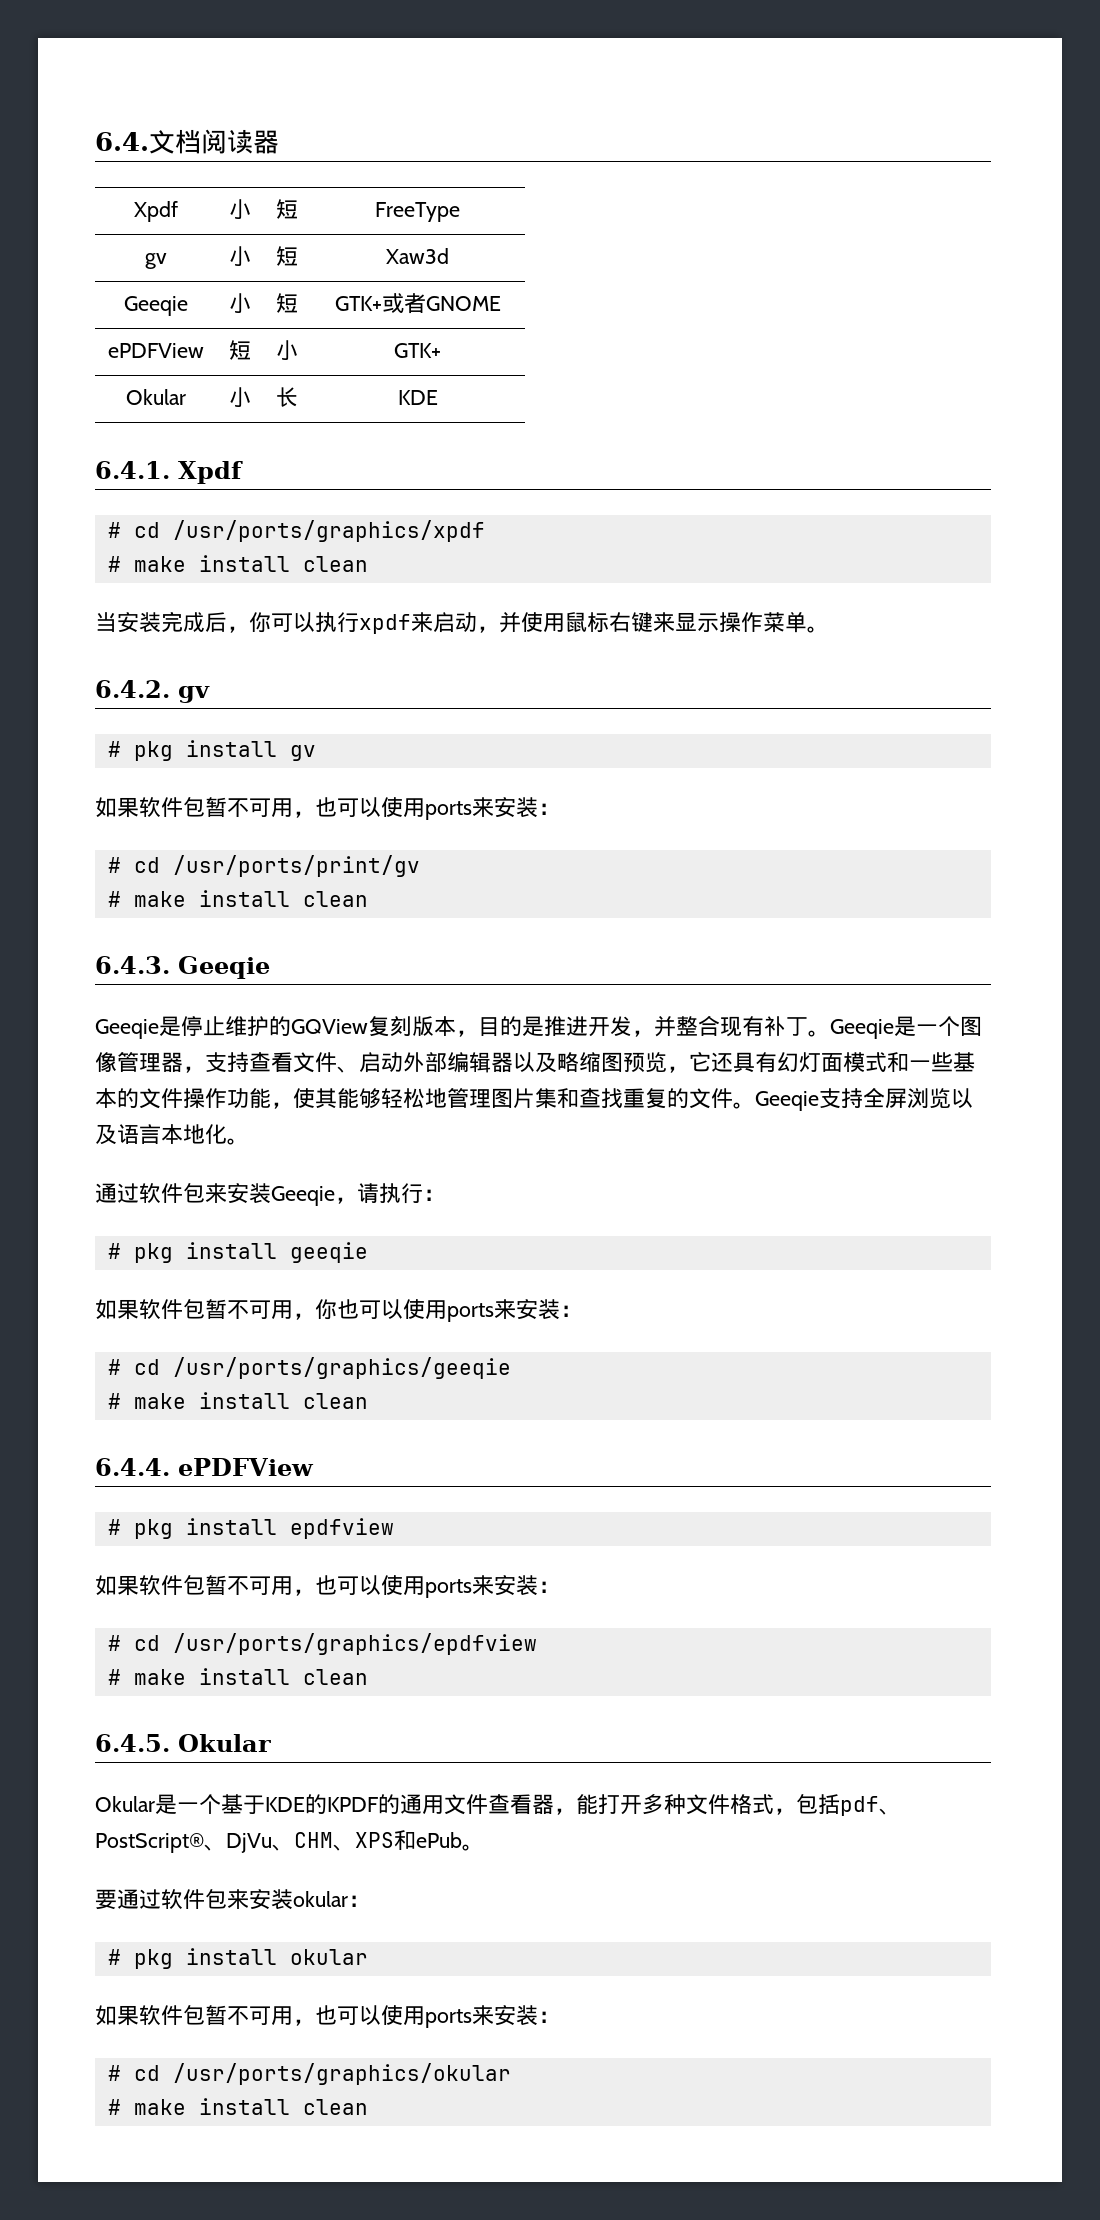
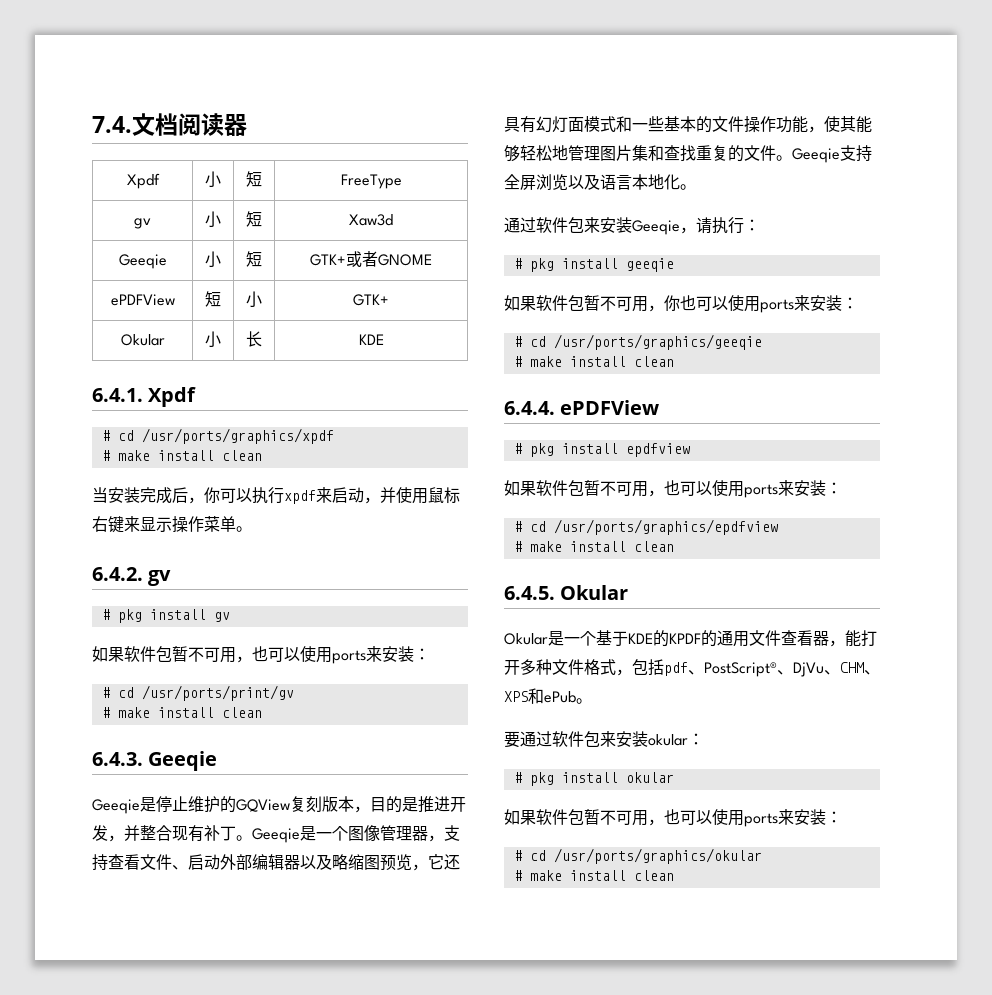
[95,132,149,151] 6.4. -> [92,116,132,133] 7.4.

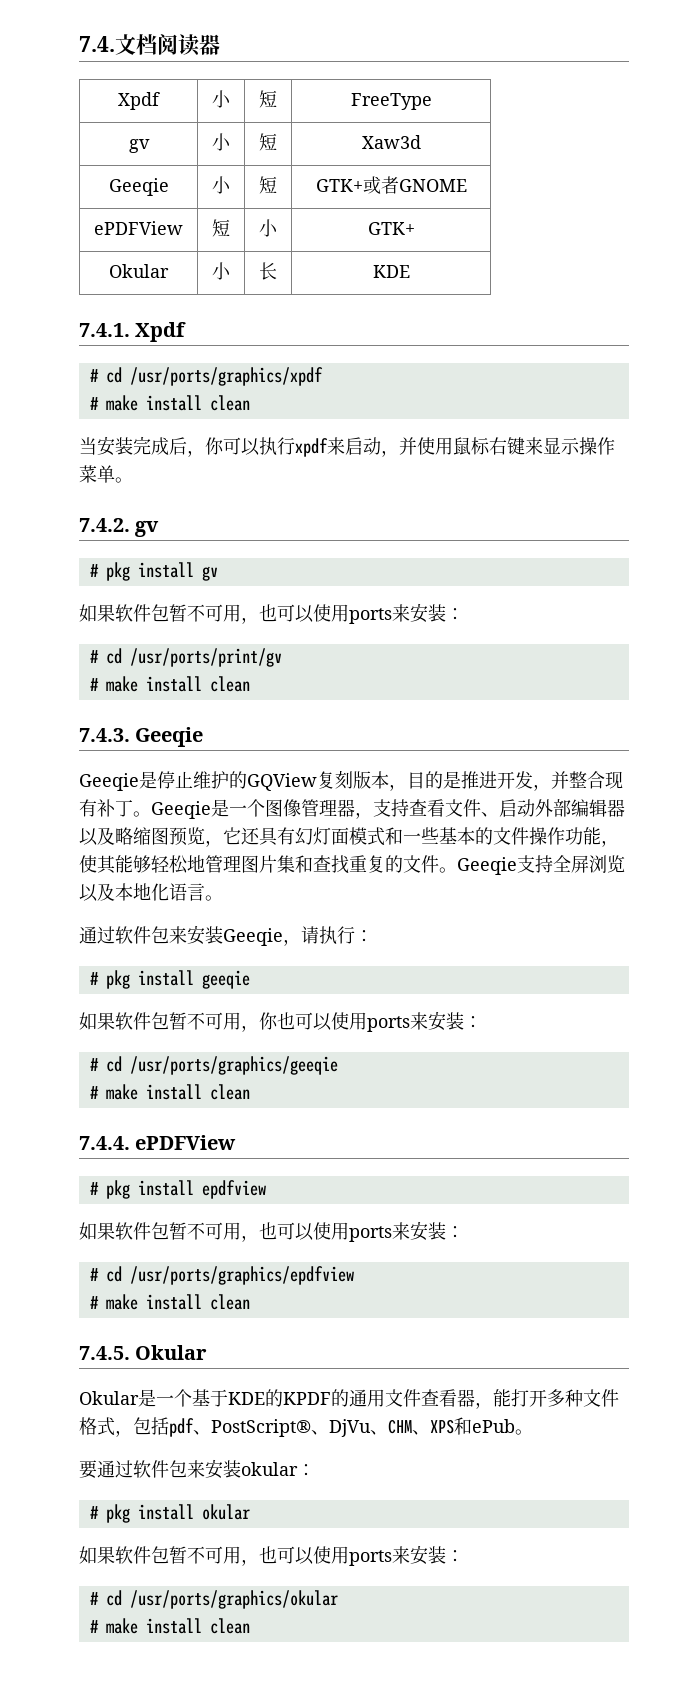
[92,388,143,402] 6.4.1. -> [79,323,130,337] 7.4.1.
[92,567,143,581] 6.4.2. -> [79,518,130,532] 7.4.2.
[92,752,143,766] 6.4.3. -> [79,728,130,742] 7.4.3.
[600,174,680,190] 语言本地化 -> [115,883,205,901] 本地化语言
[504,401,555,415] 6.4.4. -> [79,1136,130,1150] 7.4.4.
[504,586,555,600] 6.4.5. -> [79,1346,130,1360] 7.4.5.

